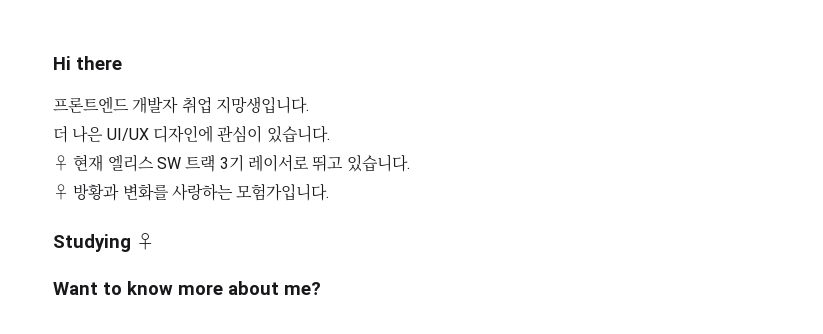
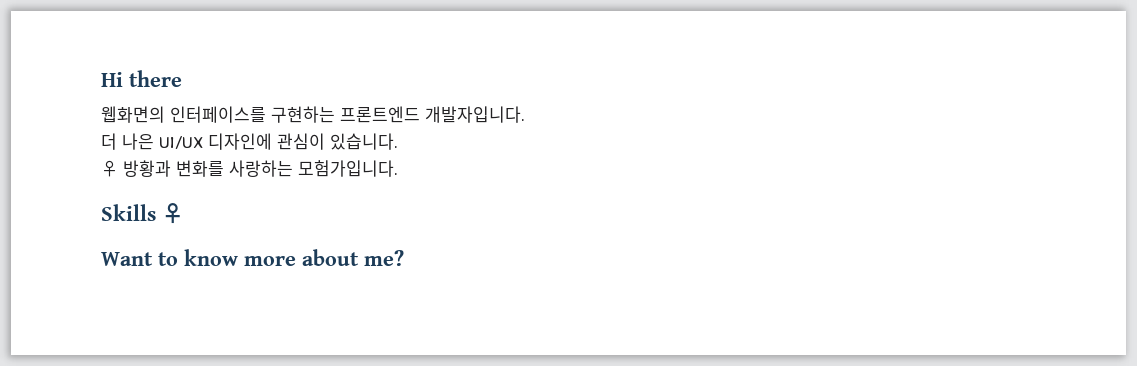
[53,96,309,114] 프론트엔드 개발자 취업 지망생입니다. -> [101,106,525,123] 웹화면의 인터페이스를 구현하는 프론트엔드 개발자입니다.
[53,154,410,172] // ♀ 현재 엘리스 SW 트랙 3기 레이서로 뛰고 있습니다. -> (398, 141) none
[53,234,131,252] Studying -> [101,204,156,221] Skills

